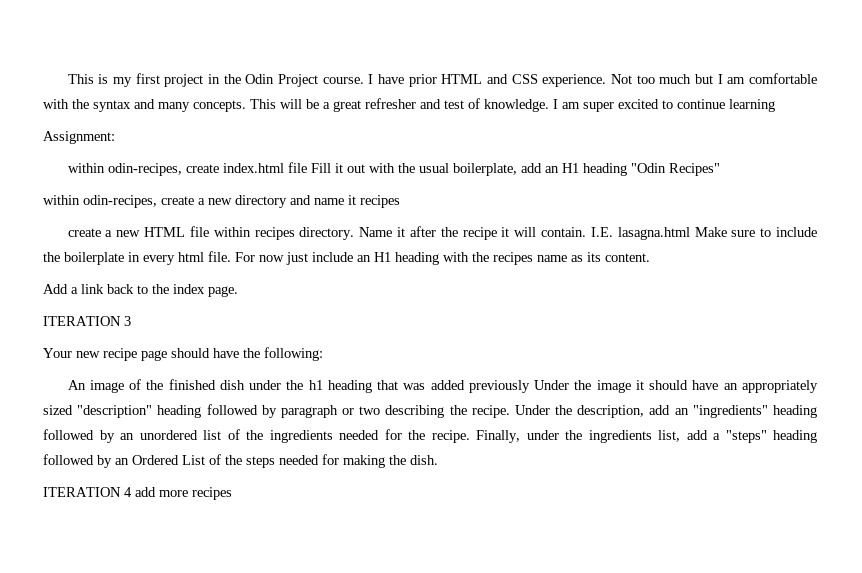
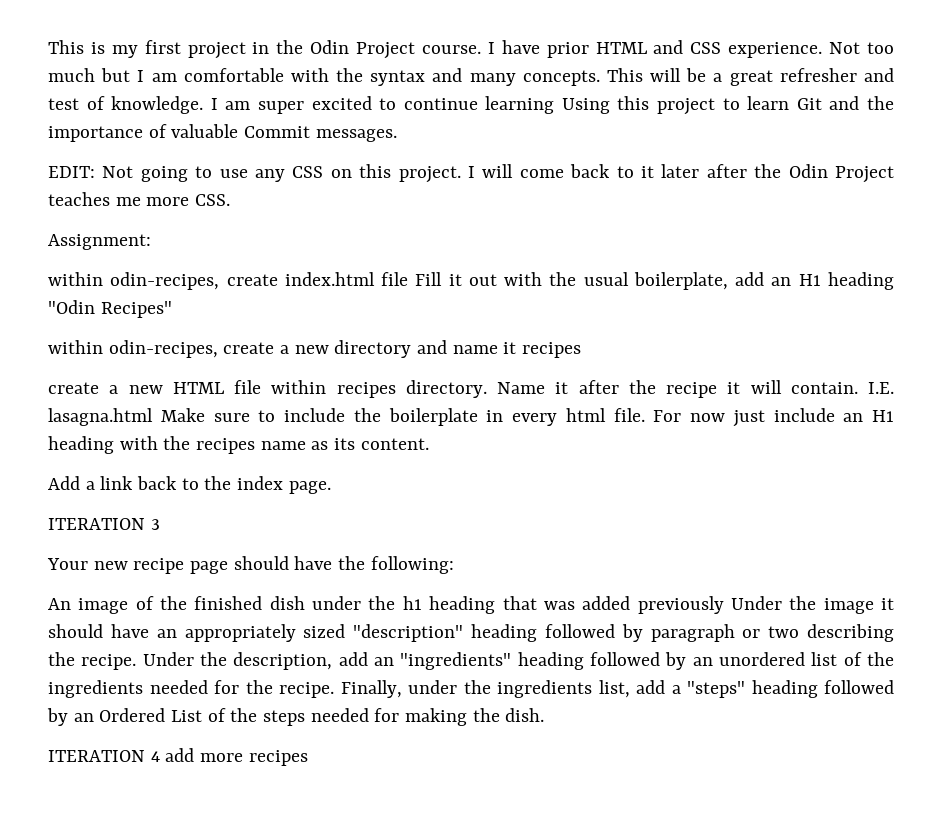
(775, 105) none -> [561,96,895,115] [48,124,397,142] [48,164,894,183] [48,192,231,206] Using this project to learn Git and the importance of valuable Commit messages. // EDIT: Not going to use any CSS on this project. I will come back to it later after the Odin Project teaches me more CSS.

